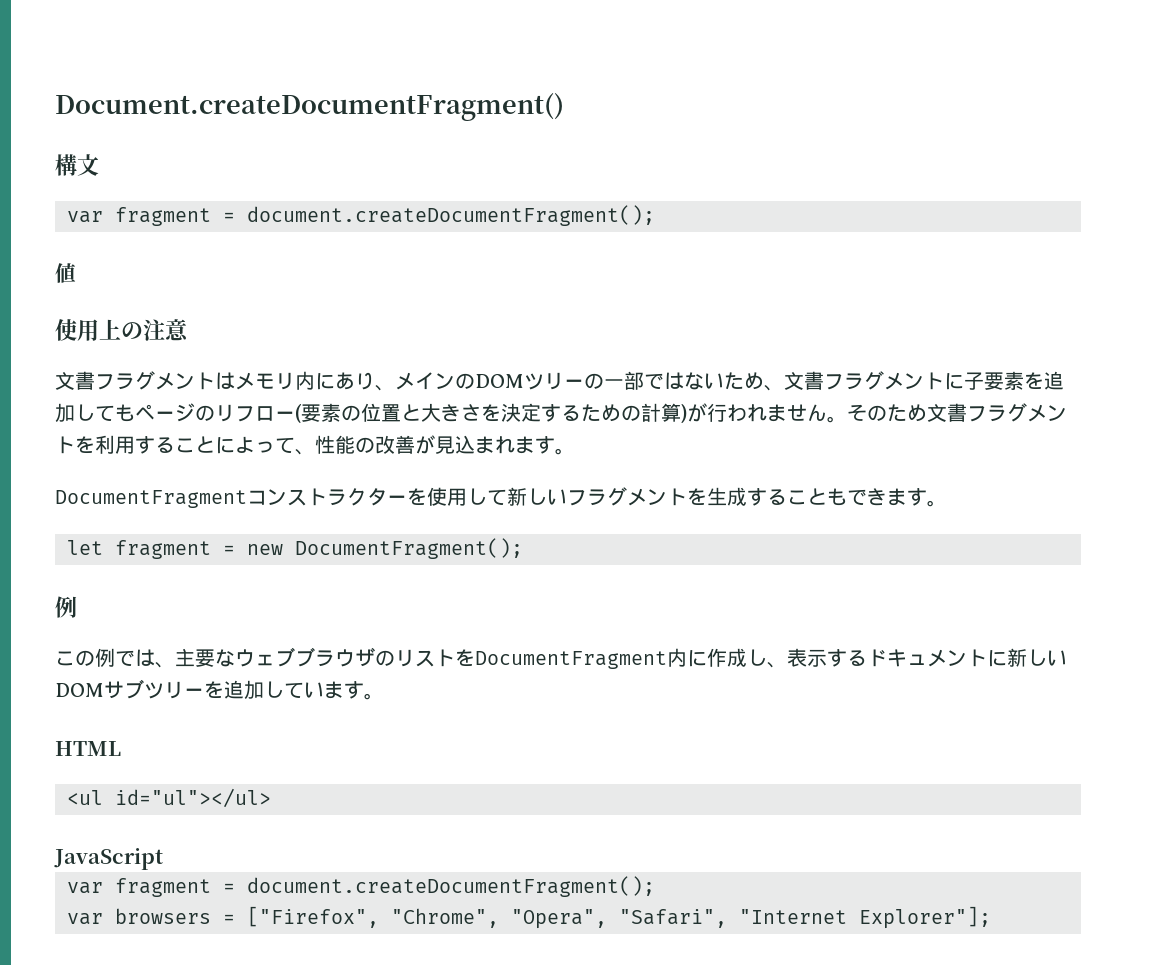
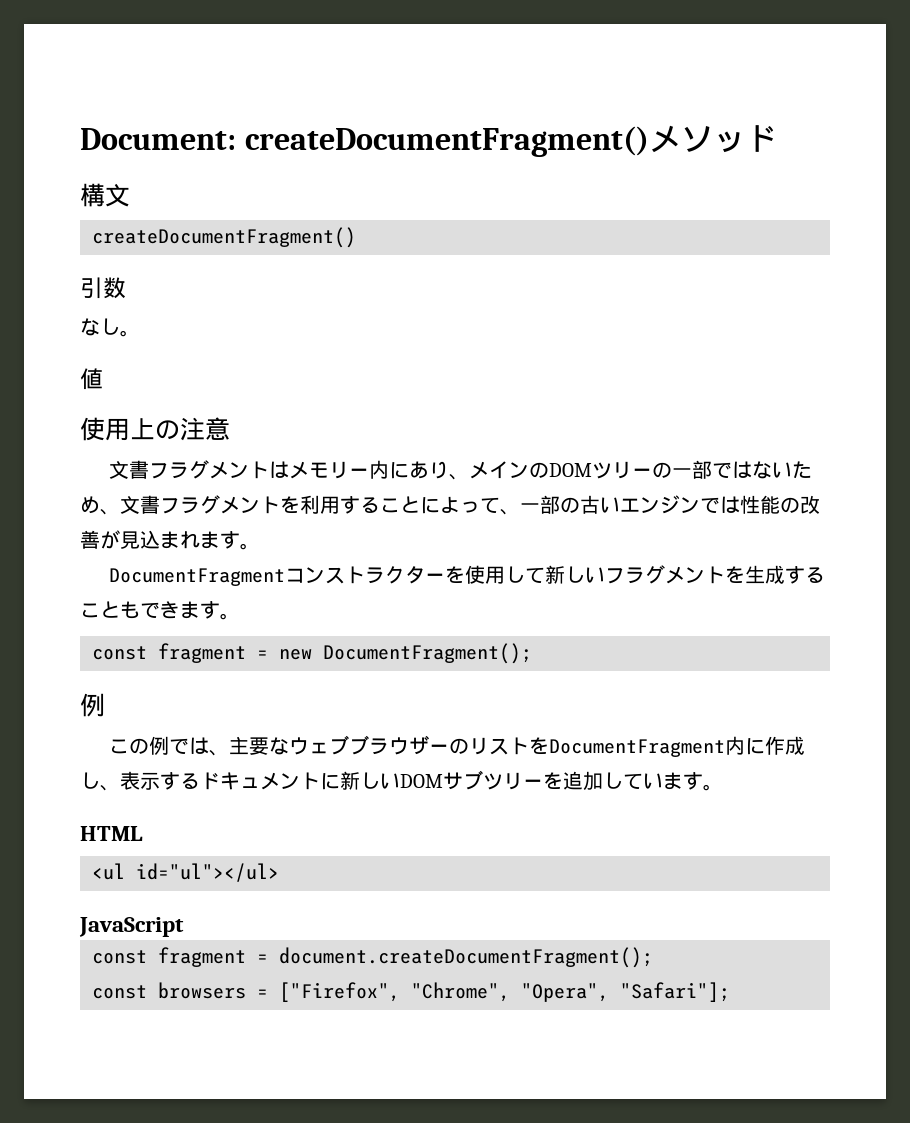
[55,93,564,121] [55,154,99,176] [67,205,655,226] Document.createDocumentFragment() // 構文 // var fragment = document.createDocumentFragment(); -> [80,125,777,157] [80,183,130,207] [92,227,356,248] [80,277,126,299] [80,318,140,337] Document: createDocumentFragment()メソッド // 構文 // createDocumentFragment() // 引数 // なし。
(295, 381) none -> [348,468,369,477] ー
[944,371,1064,390] [55,403,1067,423] [55,436,75,454] に子要素を追加してもページのリフロー(要素の位置と大きさを決定するための計算)が行われません。そのため文書フラグメント -> (280, 505) none
(315, 452) none -> [520,495,740,514] 一部の古いエンジンでは
[67,540,103,555] let -> [92,646,147,660] const
(375, 657) none -> [428,744,449,753] ー
[67,876,655,897] [67,913,103,925] var fragment = document.createDocumentFragment(); // var -> [92,947,653,968] [92,985,147,999] const fragment = document.createDocumentFragment(); // const
[619,906,991,929] "Safari", "Internet Explorer"]; -> [620,982,730,1002] "Safari"];

